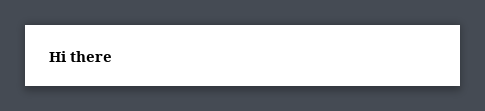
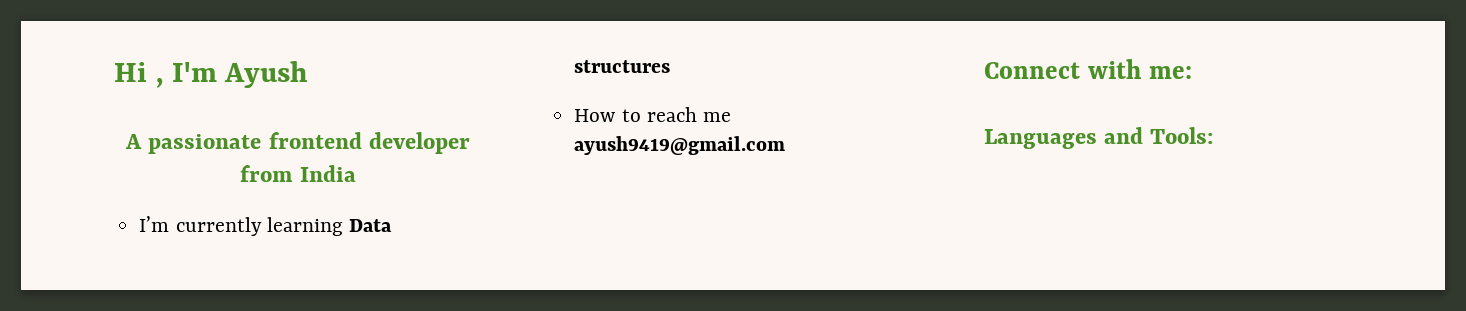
[70,51,113,62] there -> [155,61,309,88] [125,132,470,154] [239,165,357,182] [139,216,392,236] [574,60,671,73] [574,107,731,122] [574,136,786,155] [984,59,1192,79] [984,127,1214,149] , I'm Ayush // A passionate frontend developer from India // I’m currently learning Data structures // How to reach me ayush9419@gmail.com // Connect with me: // Languages and Tools:

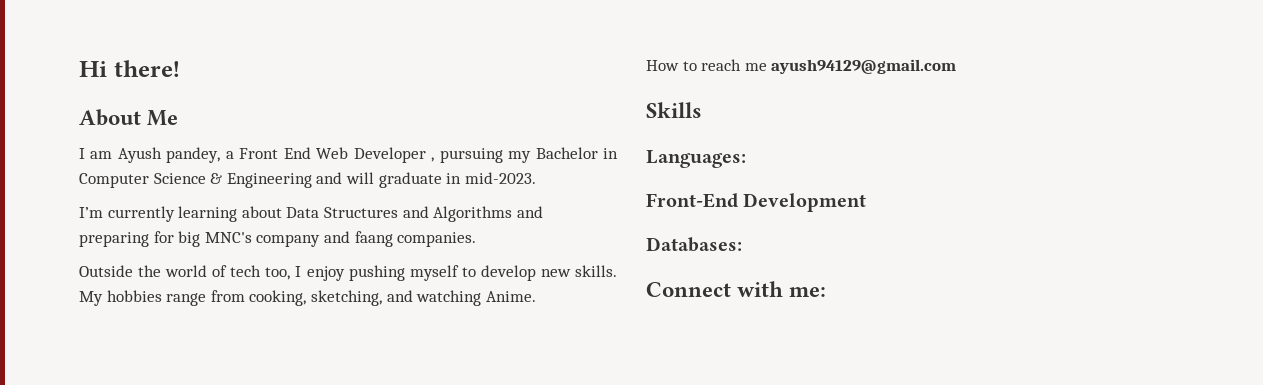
[155,61,309,88] [125,132,470,154] [239,165,357,182] [139,216,392,236] [574,60,671,73] [574,107,731,122] [574,136,786,155] , I'm Ayush // A passionate frontend developer from India // I’m currently learning Data structures // How to reach me ayush9419@gmail.com -> [113,60,180,77] [79,109,179,126] [79,147,618,163] [79,172,536,188] [79,206,543,222] [79,231,477,247] [79,265,617,281] [79,290,536,306] [646,59,957,74] [646,102,702,118] [646,150,746,168] [646,193,867,212] [646,237,742,252] there! // About Me // I am Ayush pandey, a Front End Web Developer , pursuing my Bachelor in Computer Science & Engineering and will graduate in mid-2023. // I’m currently learning about Data Structures and Algorithms and preparing for big MNC's company and faang companies. // Outside the world of tech too, I enjoy pushing myself to develop new skills. My hobbies range from cooking, sketching, and watching Anime. // How to reach me ayush94129@gmail.com // Skills // Languages: // Front-End Development // Databases:
[984,127,1214,149] // Languages and Tools: -> (827, 292) none

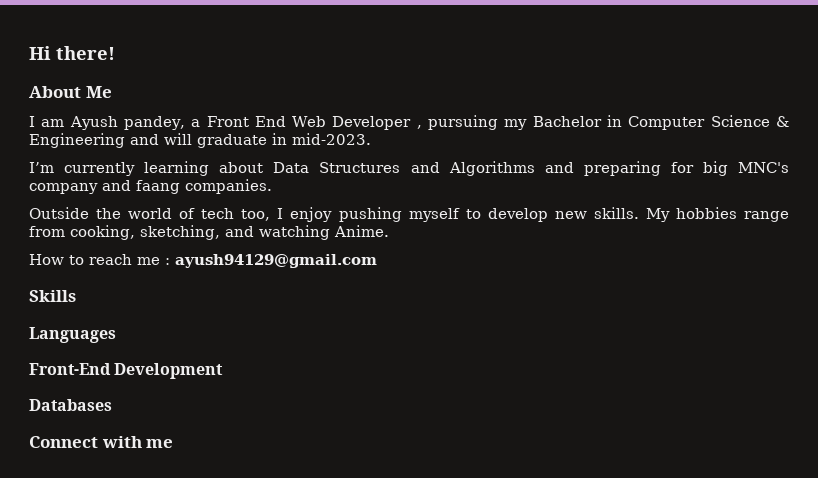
(767, 67) none -> [165,258,170,265] :
[646,150,746,168] Languages: -> [29,327,116,343] Languages
[646,237,742,252] Databases: -> [29,399,112,411] Databases
[789,287,827,297] me: -> [146,439,174,448] me

